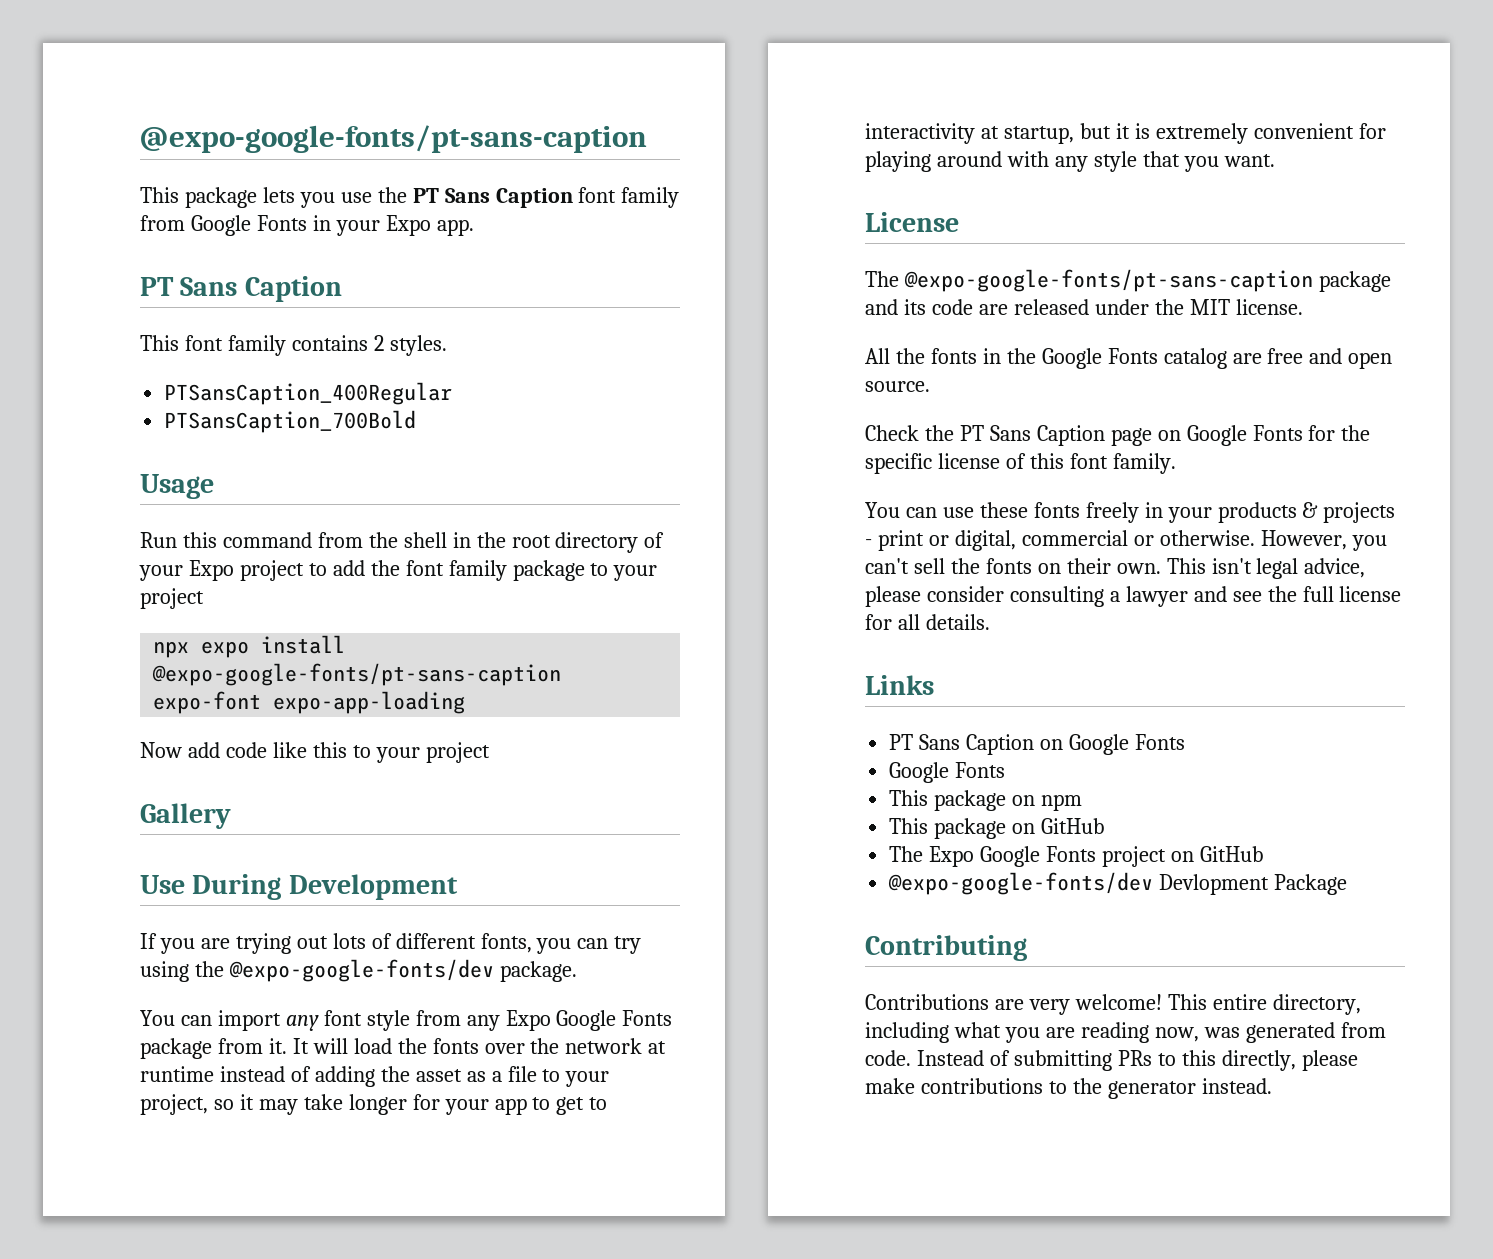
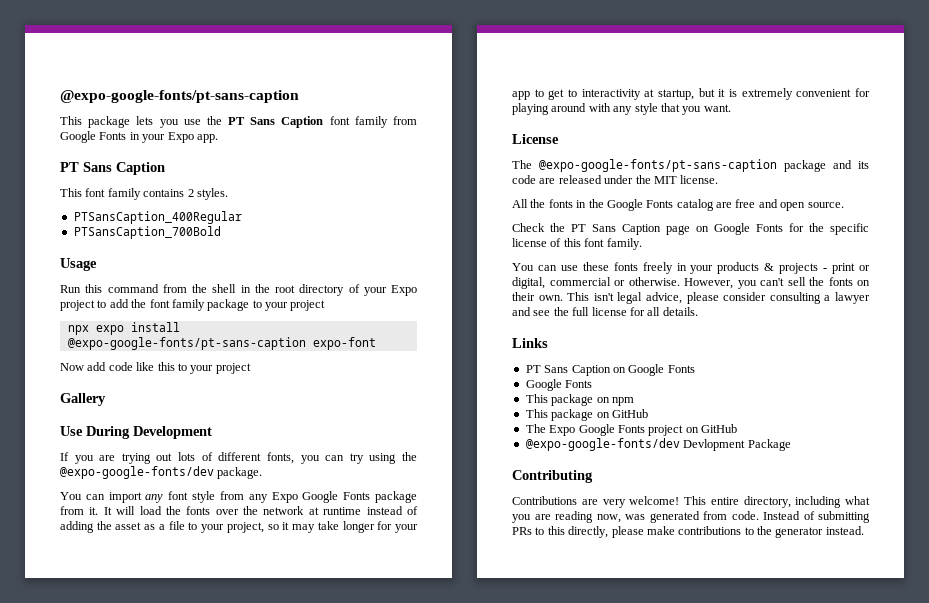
[273,691,466,714] expo-app-loading -> (376, 343) none

